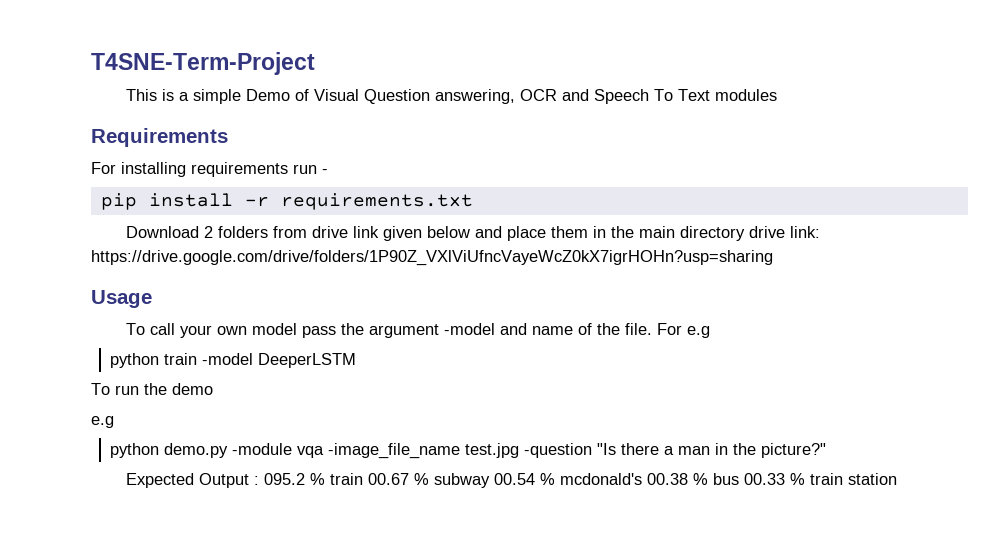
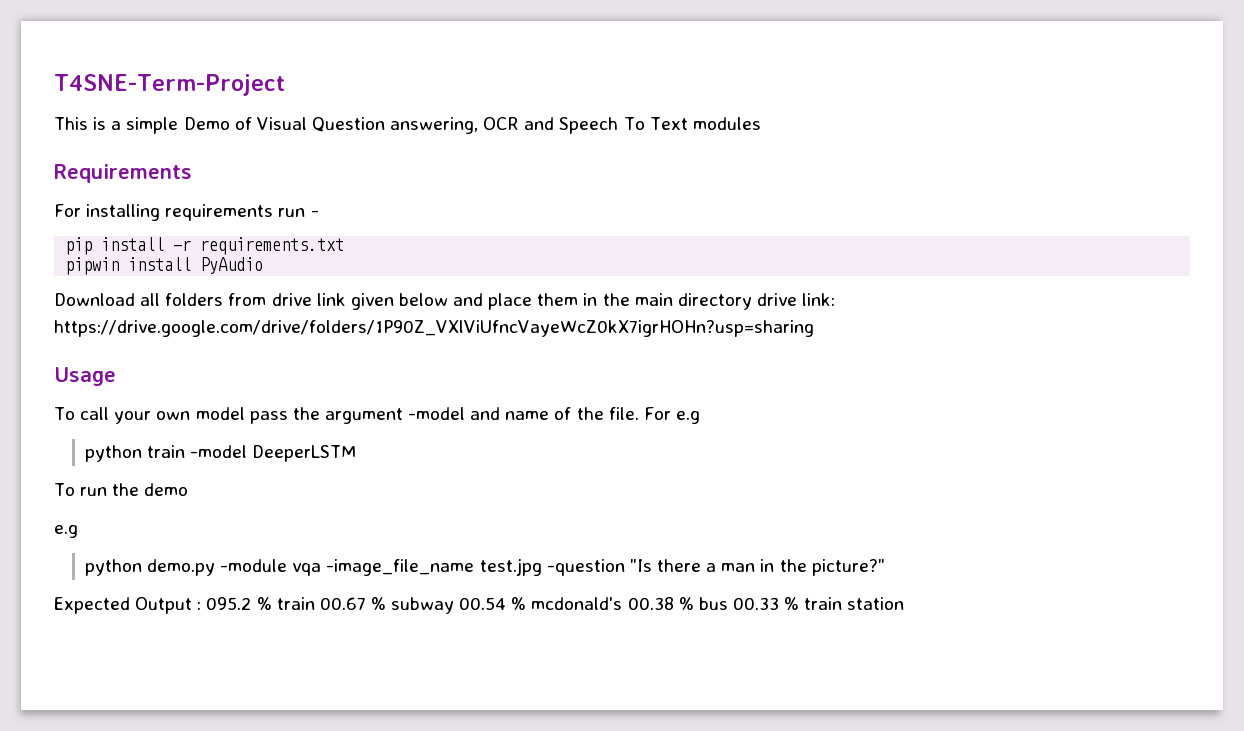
(473, 201) none -> [65,257,264,275] // pipwin install PyAudio
[203,226,213,238] 2 -> [140,293,161,306] all

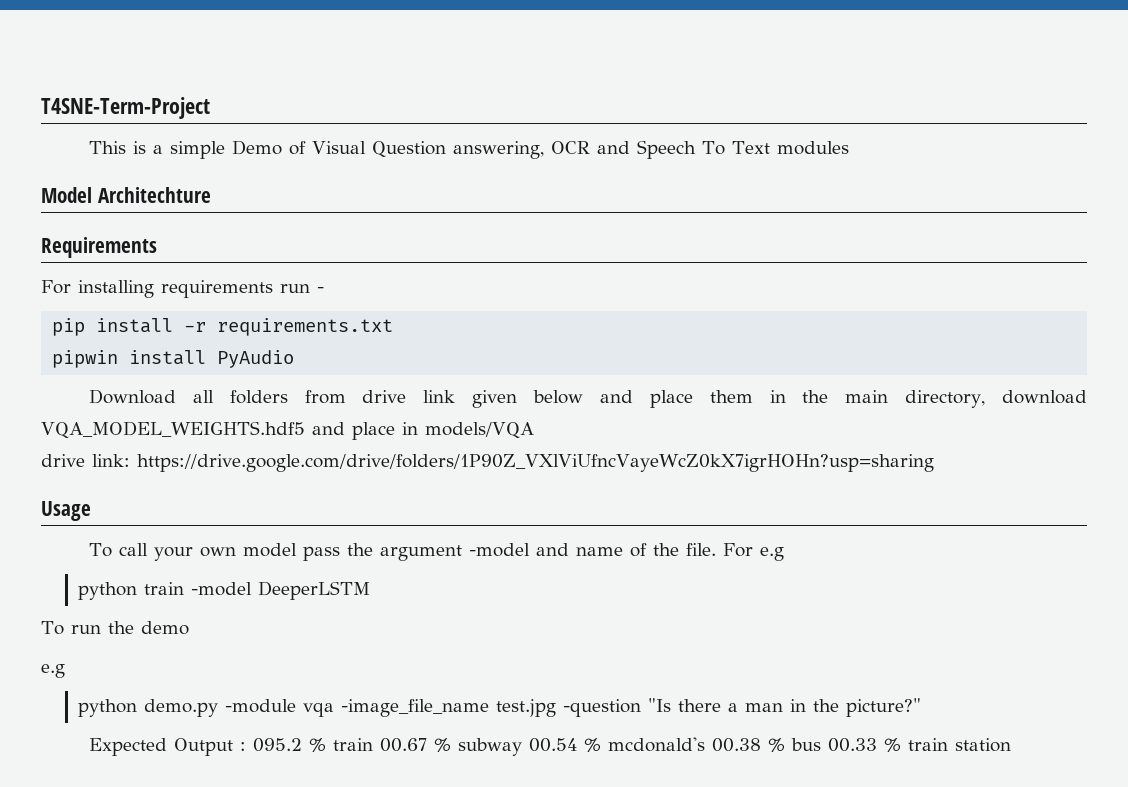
(761, 123) none -> [41,187,211,203] // Model Architechture
[677,293,752,310] directory -> [905,390,1087,408] [41,421,534,440] directory, download VQA_MODEL_WEIGHTS.hdf5 and place in models/VQA //

